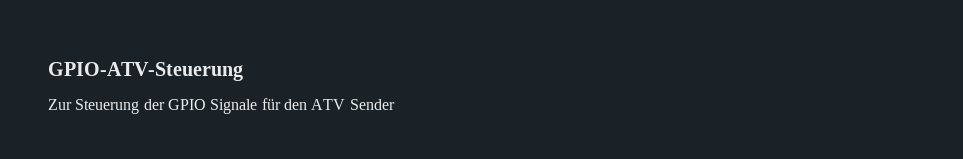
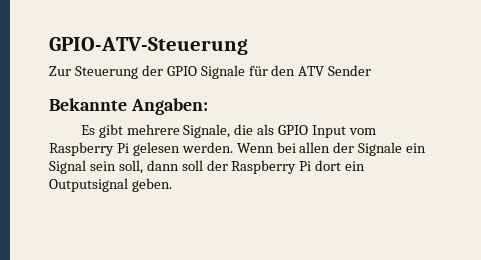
(395, 104) none -> [49,98,208,115] [80,124,377,138] [49,142,427,156] [49,160,366,174] [49,178,172,192] // Bekannte Angaben: // Es gibt mehrere Signale, die als GPIO Input vom Raspberry Pi gelesen werden. Wenn bei allen der Signale ein Signal sein soll, dann soll der Raspberry Pi dort ein Outputsignal geben.

